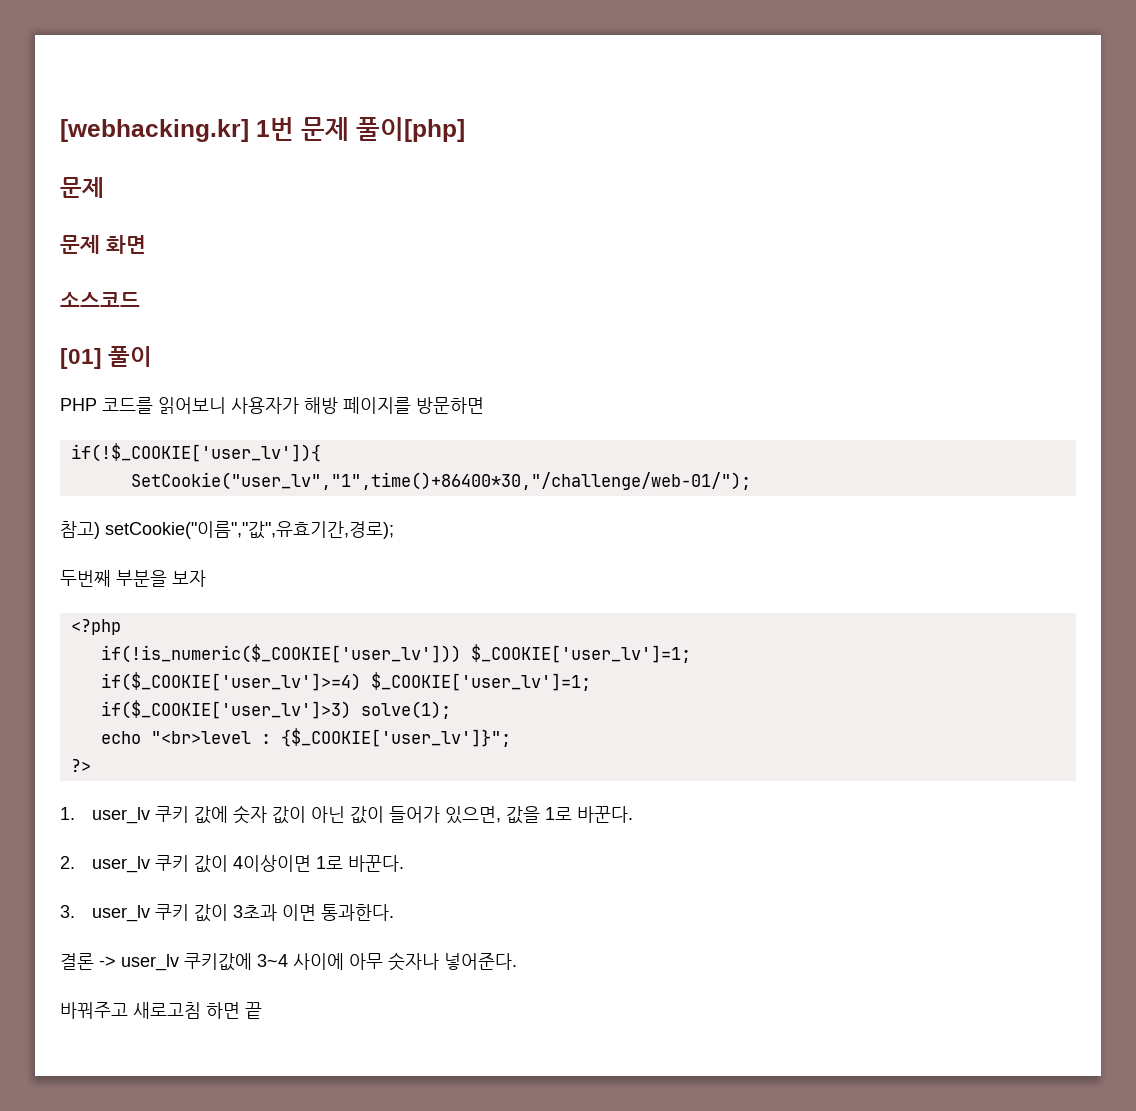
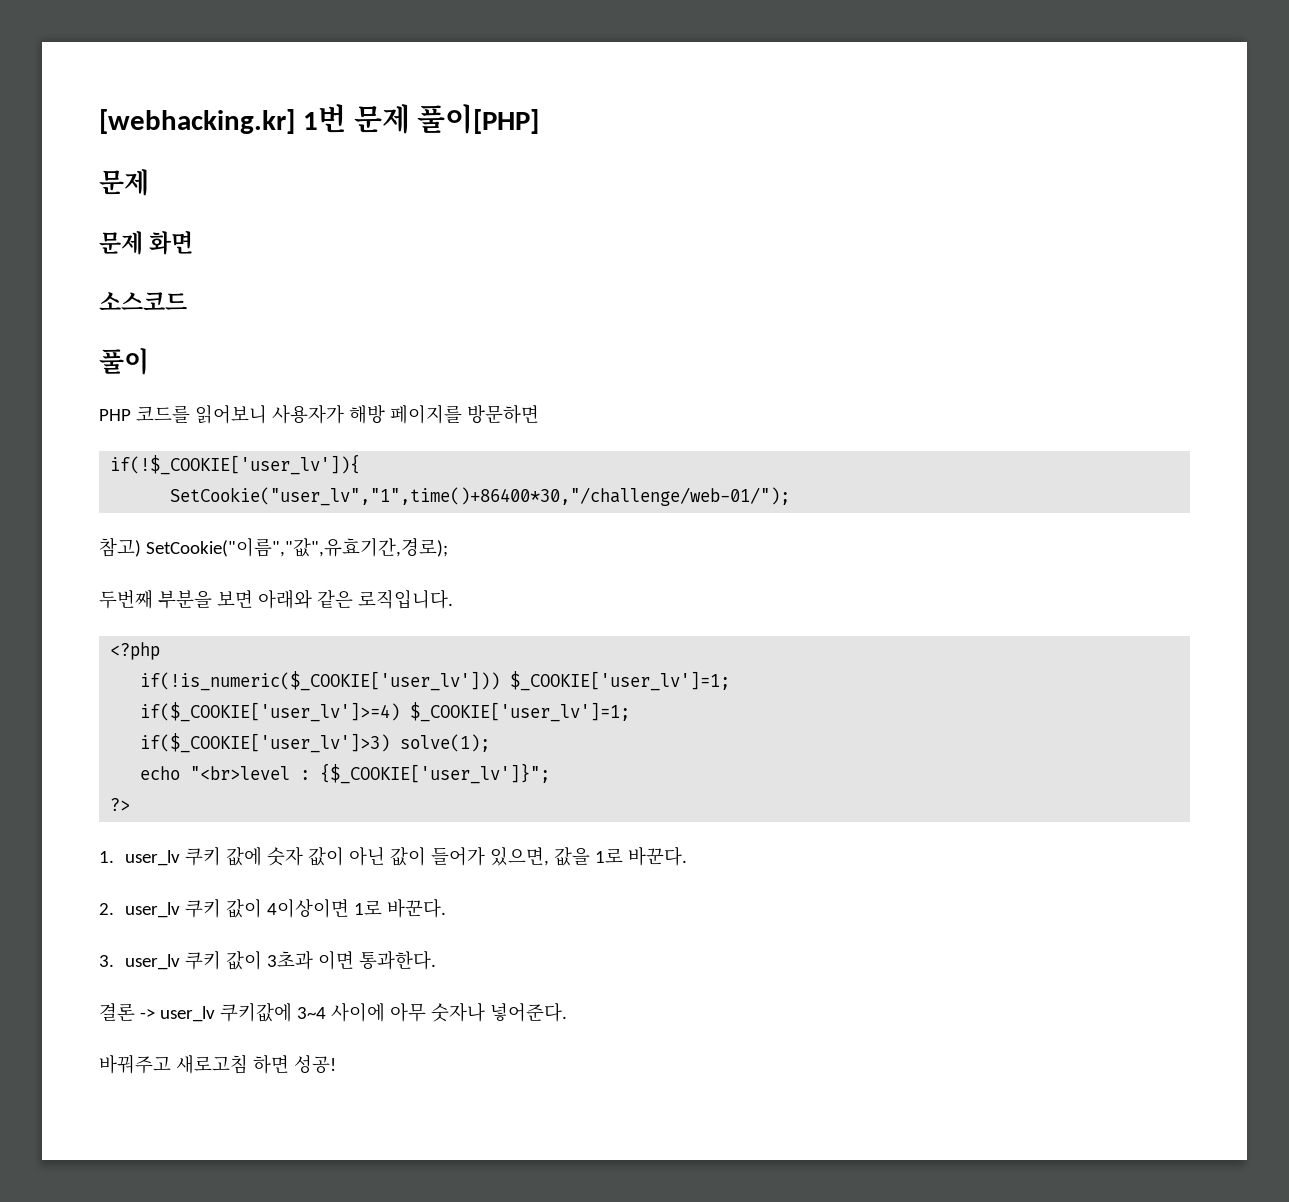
[356,117,465,142] 풀이[php] -> [417,104,540,134] 풀이[PHP]
[60,348,102,369] [01] -> (187, 301) none
[105,521,394,539] setCookie("이름","값",유효기간,경로); -> [145,538,448,557] SetCookie("이름","값",유효기간,경로);
[172,570,206,587] 보자 -> [216,589,453,609] 보면 아래와 같은 로직입니다.
[245,1002,262,1019] 끝 -> [293,1055,336,1073] 성공!

